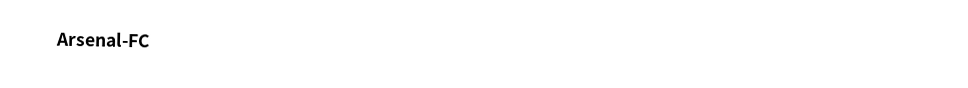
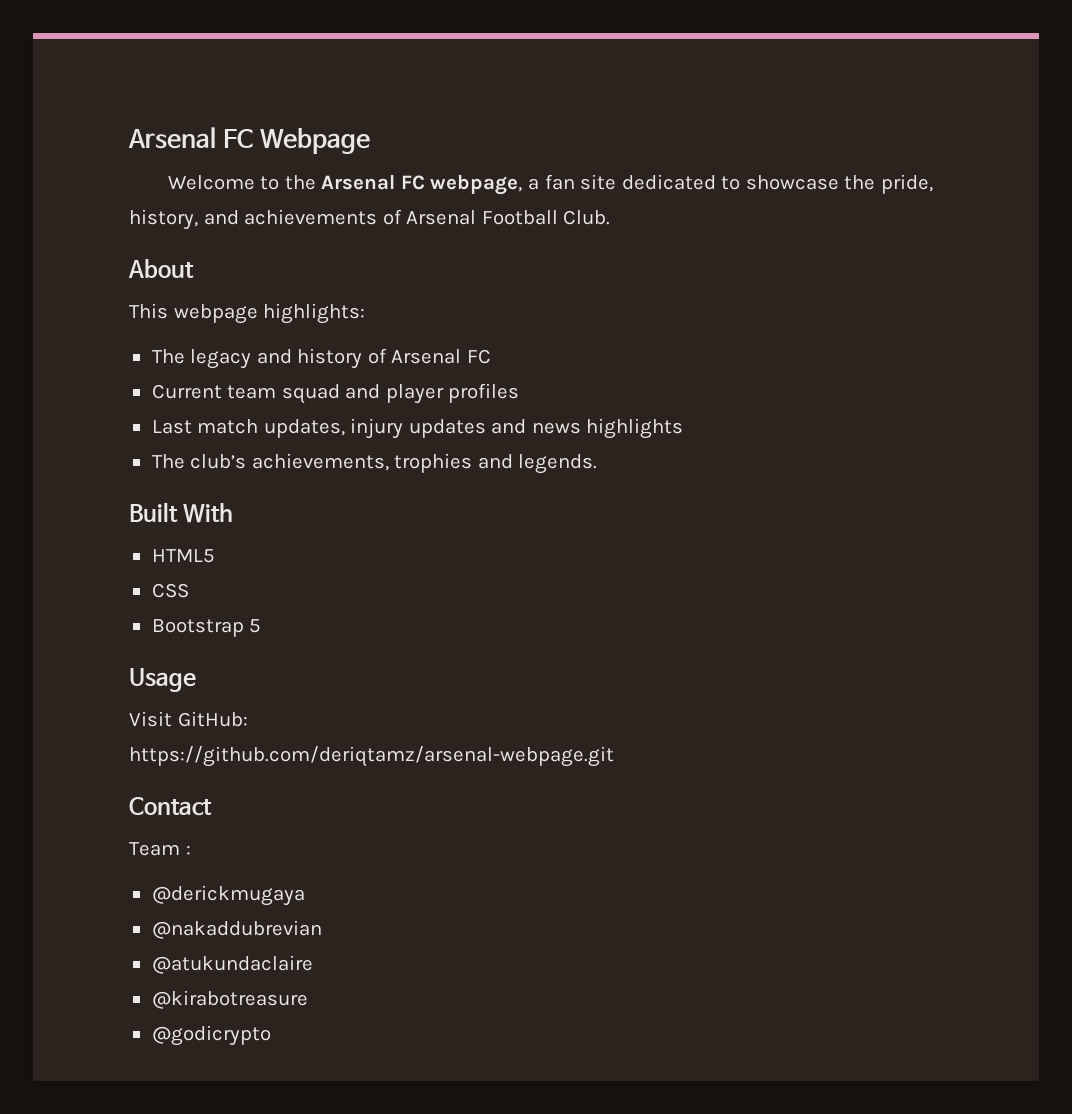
[55,30,150,48] Arsenal-FC -> [128,127,371,154] [167,174,933,195] [129,209,611,230] [128,259,194,278] [129,303,366,324] [151,348,491,369] [151,383,520,404] [151,418,684,439] [151,453,598,474] [129,502,234,523] [151,549,215,563] [151,583,189,598] [151,619,262,637] [129,668,196,692] [129,711,248,727] [129,746,614,767] [129,797,212,816] [129,842,191,856] [151,885,305,906] [151,920,322,939] [151,955,313,974] [151,990,308,1009] [151,1025,271,1046] Arsenal FC Webpage // Welcome to the Arsenal FC webpage, a fan site dedicated to showcase the pride, history, and achievements of Arsenal Football Club. // About // This webpage highlights: // The legacy and history of Arsenal FC // Current team squad and player profiles // Last match updates, injury updates and news highlights // The club’s achievements, trophies and legends. // Built With // HTML5 // CSS // Bootstrap 5 // Usage // Visit GitHub: // https://github.com/deriqtamz/arsenal-webpage.git // Contact // Team : // @derickmugaya // @nakaddubrevian // @atukundaclaire // @kirabotreasure // @godicrypto

